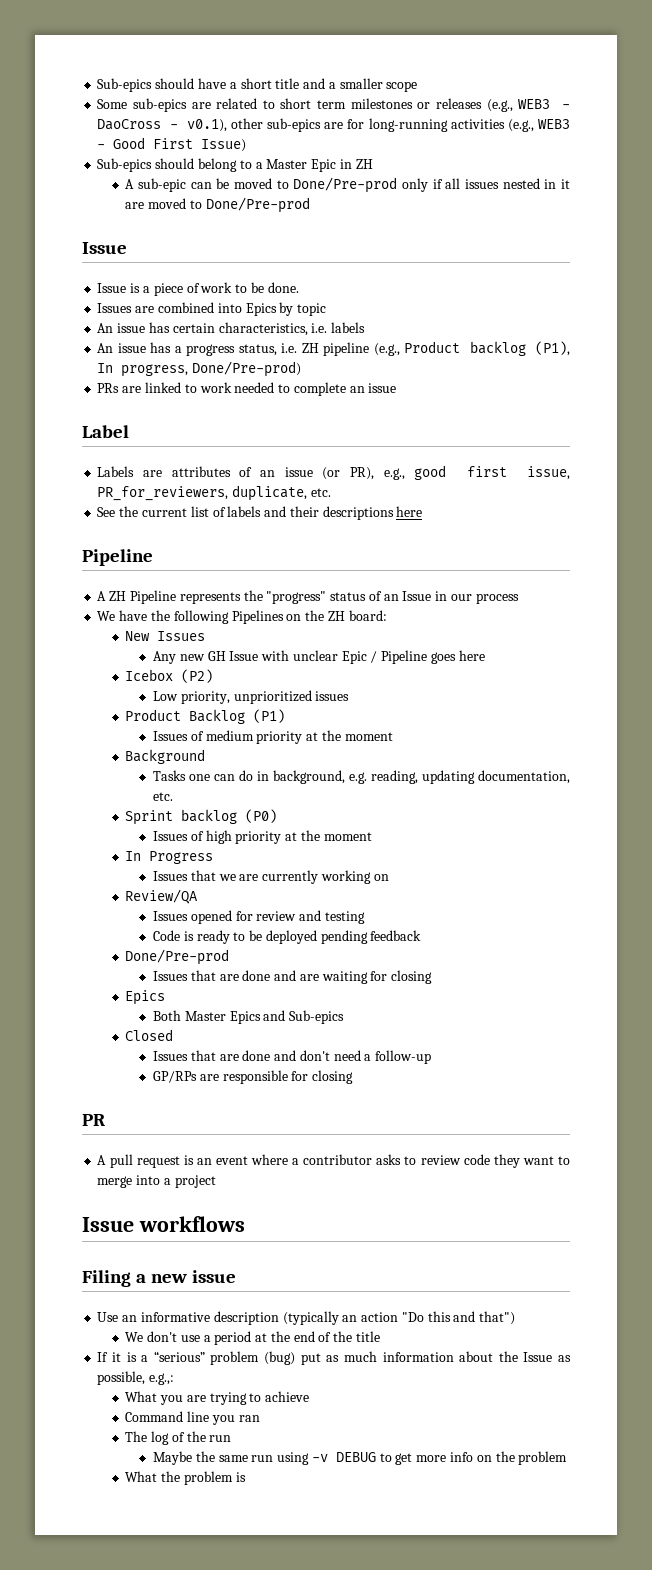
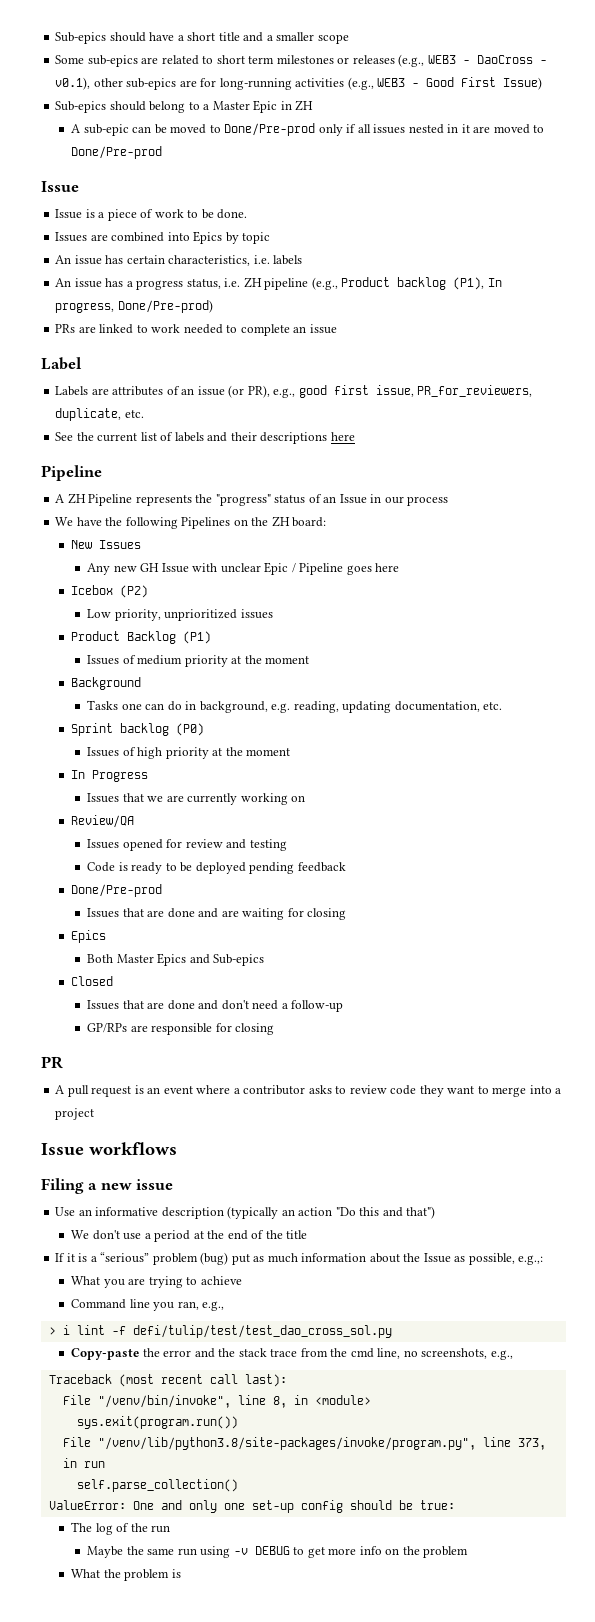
[238,1415,260,1422] ran -> [177,1301,225,1311] [48,1325,392,1338] [71,1348,513,1360] [48,1374,287,1387] [62,1395,371,1408] [76,1416,238,1429] [62,1437,546,1450] [62,1458,105,1468] [76,1479,238,1492] [48,1500,455,1513] ran, e.g., // > i lint -f defi/tulip/test/test_dao_cross_sol.py // Copy-paste the error and the stack trace from the cmd line, no screenshots, e.g., // Traceback (most recent call last): // File "/venv/bin/invoke", line 8, in <module> // sys.exit(program.run()) // File "/venv/lib/python3.8/site-packages/invoke/program.py", line 373, in run // self.parse_collection() // ValueError: One and only one set-up config should be true:

